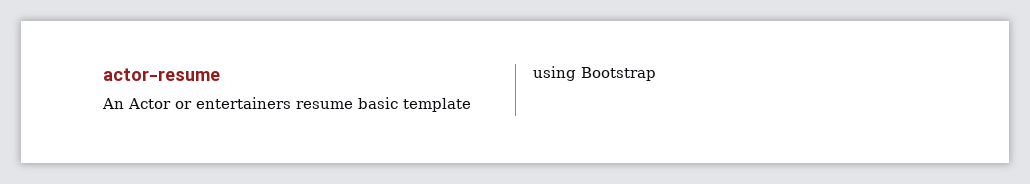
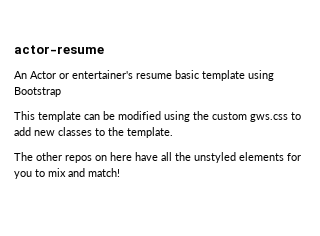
[196,97,291,109] entertainers -> [72,70,133,79] entertainer's
(656, 74) none -> [14,111,301,122] [14,127,173,138] [14,152,301,163] [14,168,120,179] // This template can be modified using the custom gws.css to add new classes to the template. // The other repos on here have all the unstyled elements for you to mix and match!

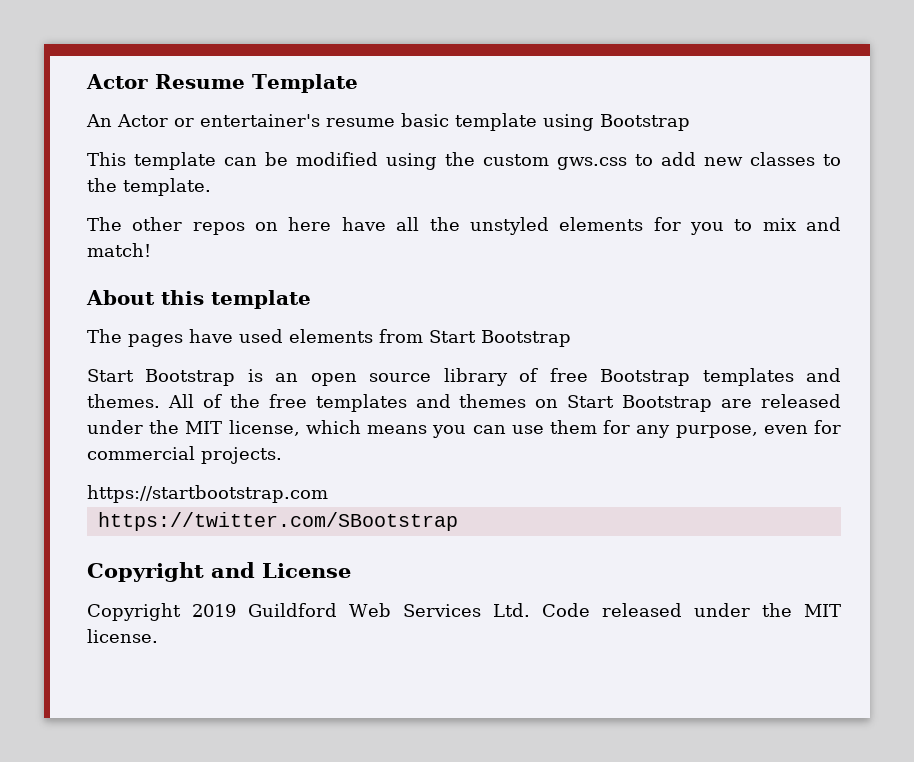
[14,45,104,54] actor-resume -> [86,74,358,93] Actor Resume Template
(120, 172) none -> [86,290,311,309] [87,329,571,347] [87,368,841,386] [87,394,841,412] [87,420,841,438] [87,446,282,464] [87,485,328,503] [97,512,458,531] [87,562,351,582] [87,603,841,621] [87,629,158,643] // About this template // The pages have used elements from Start Bootstrap // Start Bootstrap is an open source library of free Bootstrap templates and themes. All of the free templates and themes on Start Bootstrap are released under the MIT license, which means you can use them for any purpose, even for commercial projects. // https://startbootstrap.com // https://twitter.com/SBootstrap // Copyright and License // Copyright 2019 Guildford Web Services Ltd. Code released under the MIT license.

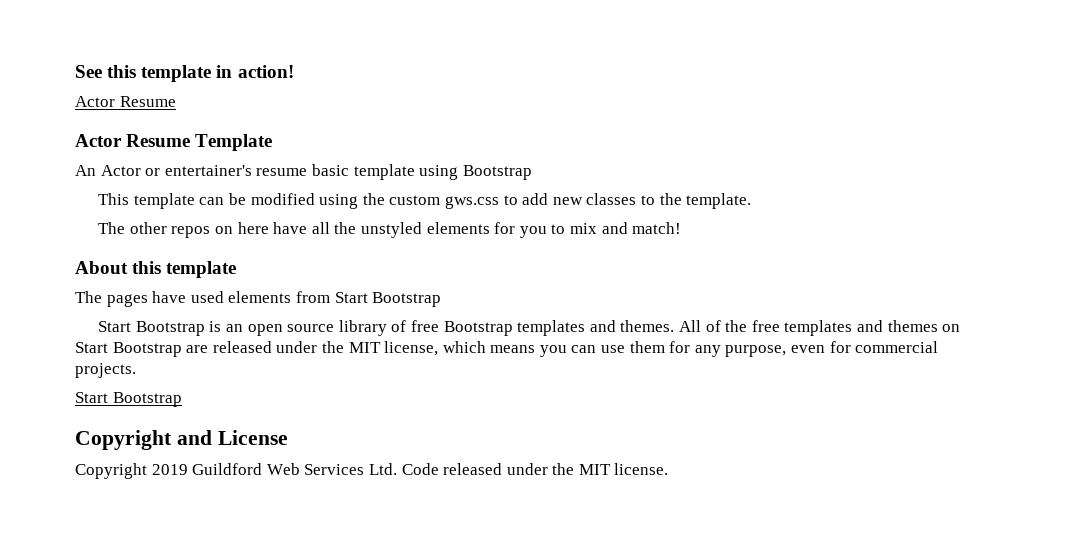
(86, 81) none -> [75,65,294,82] [75,96,176,107] See this template in action! // Actor Resume //
[87,485,328,503] [97,512,458,531] https://startbootstrap.com // https://twitter.com/SBootstrap -> [75,392,182,407] Start Bootstrap

